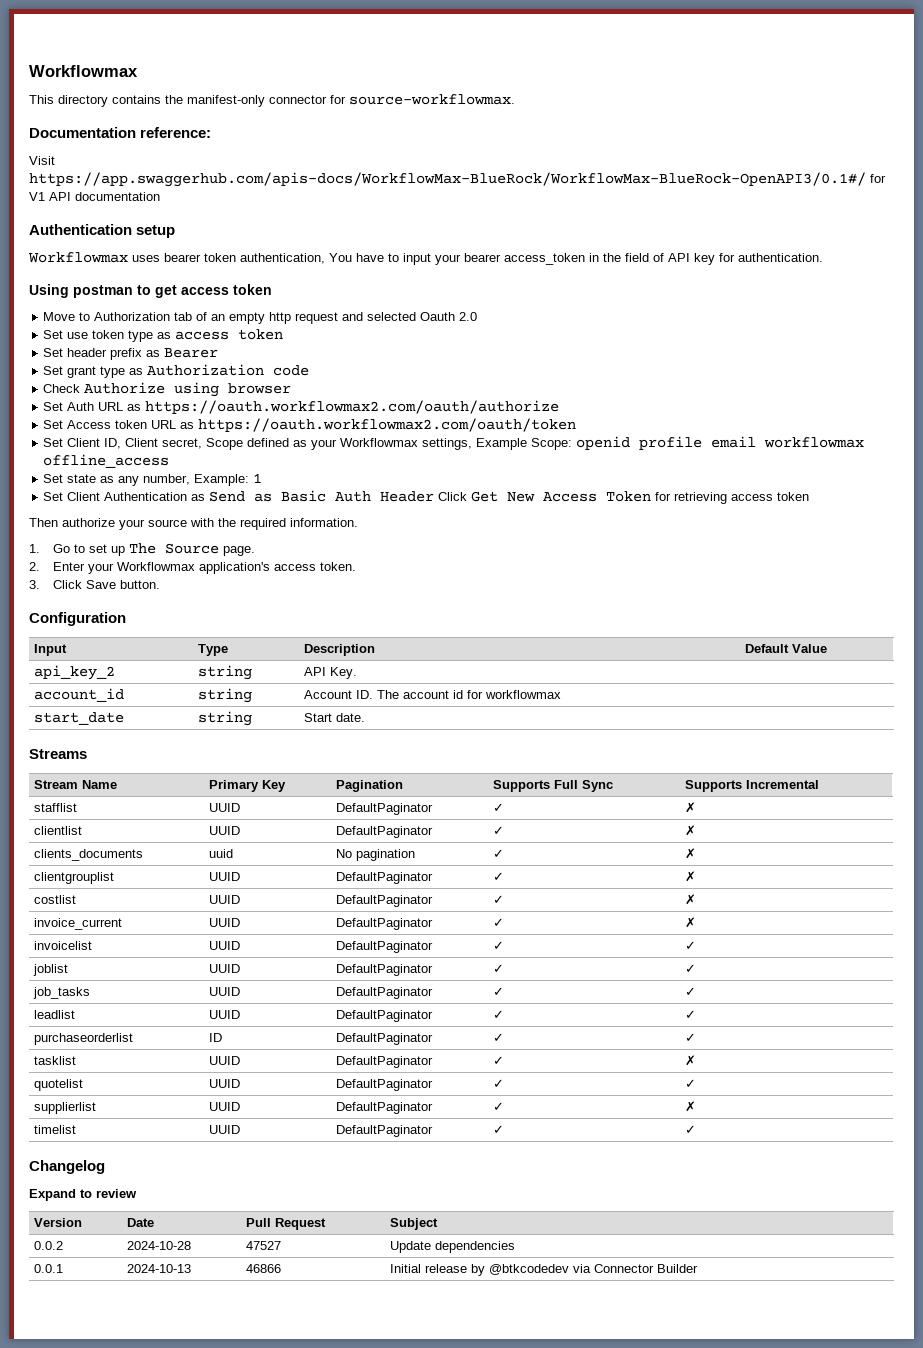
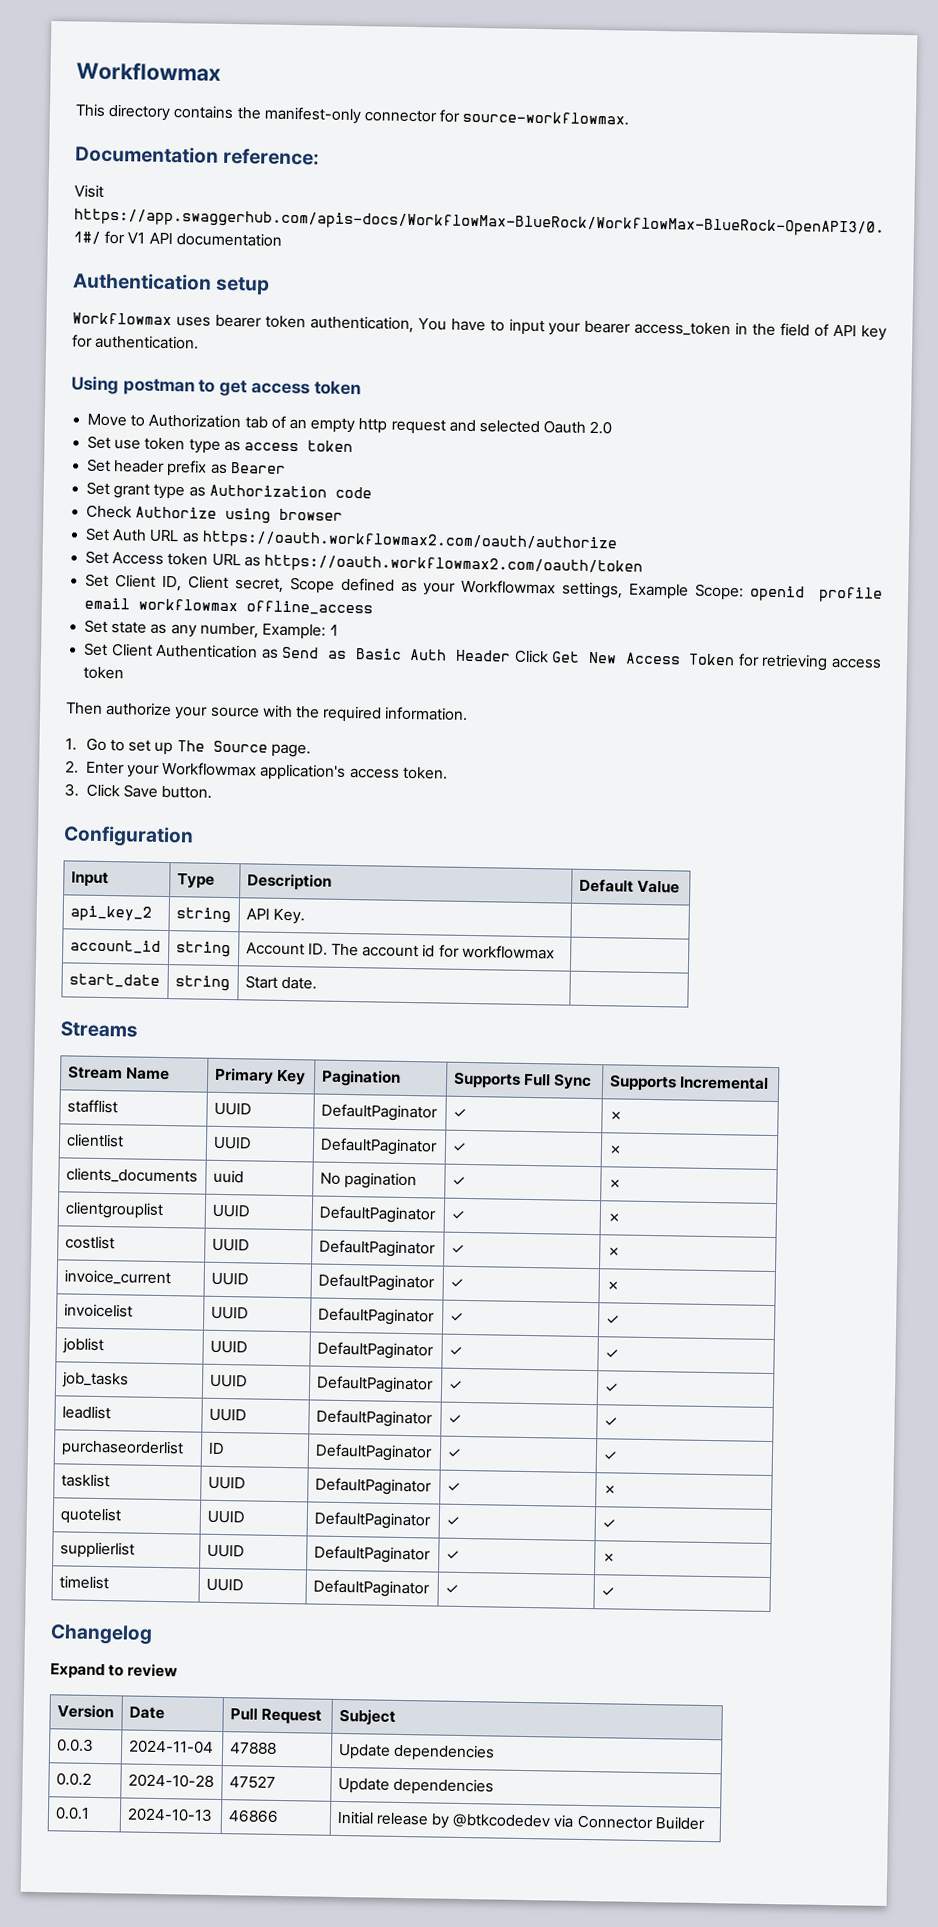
(439, 1224) none -> [56,1738,94,1752] [128,1739,214,1754] [228,1741,277,1755] [337,1743,495,1762] // 0.0.3 | 2024-11-04 | 47888 | Update dependencies

